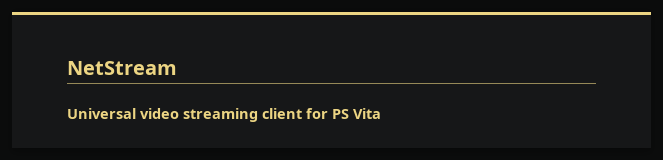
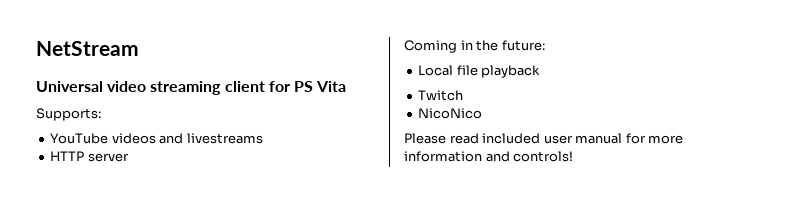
(381, 113) none -> [36,108,101,121] [50,133,263,144] [50,151,129,162] [404,40,545,53] [418,65,541,78] [418,90,464,101] [418,108,483,119] [404,133,684,144] [404,151,574,162] // Supports: // YouTube videos and livestreams // HTTP server // Coming in the future: // Local file playback // Twitch // NicoNico // Please read included user manual for more information and controls!

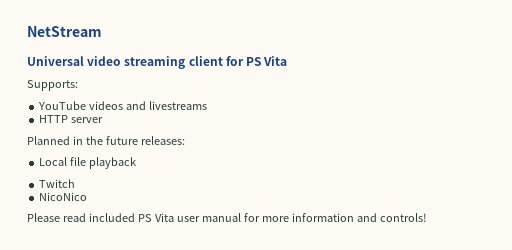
[404,40,457,53] Coming -> [27,136,70,145] Planned
[501,40,545,51] future: -> [105,136,185,145] future releases:
(541, 138) none -> [137,213,174,222] PS Vita

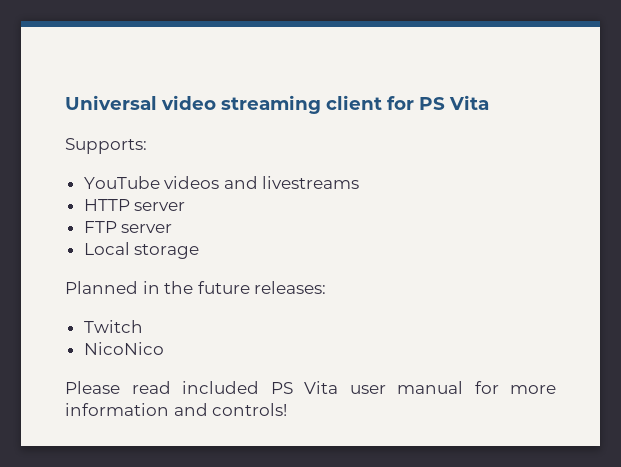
[27,26,102,37] NetStream // -> (65, 102) none
(104, 120) none -> [83,221,173,233] [83,242,200,259] // FTP server // Local storage
[39,157,137,169] // Local file playback -> (327, 287) none

